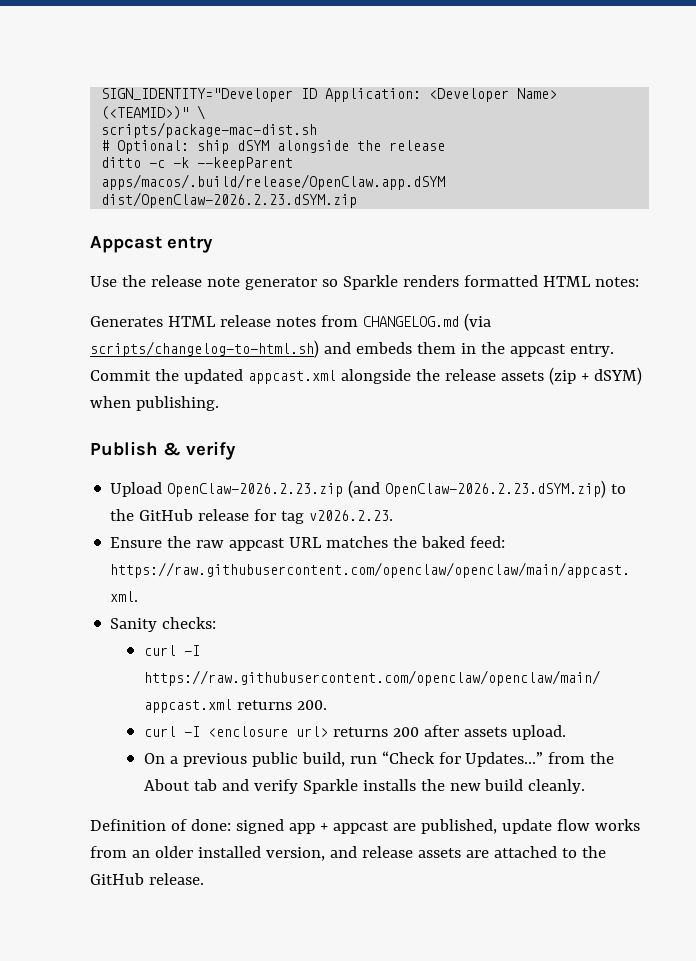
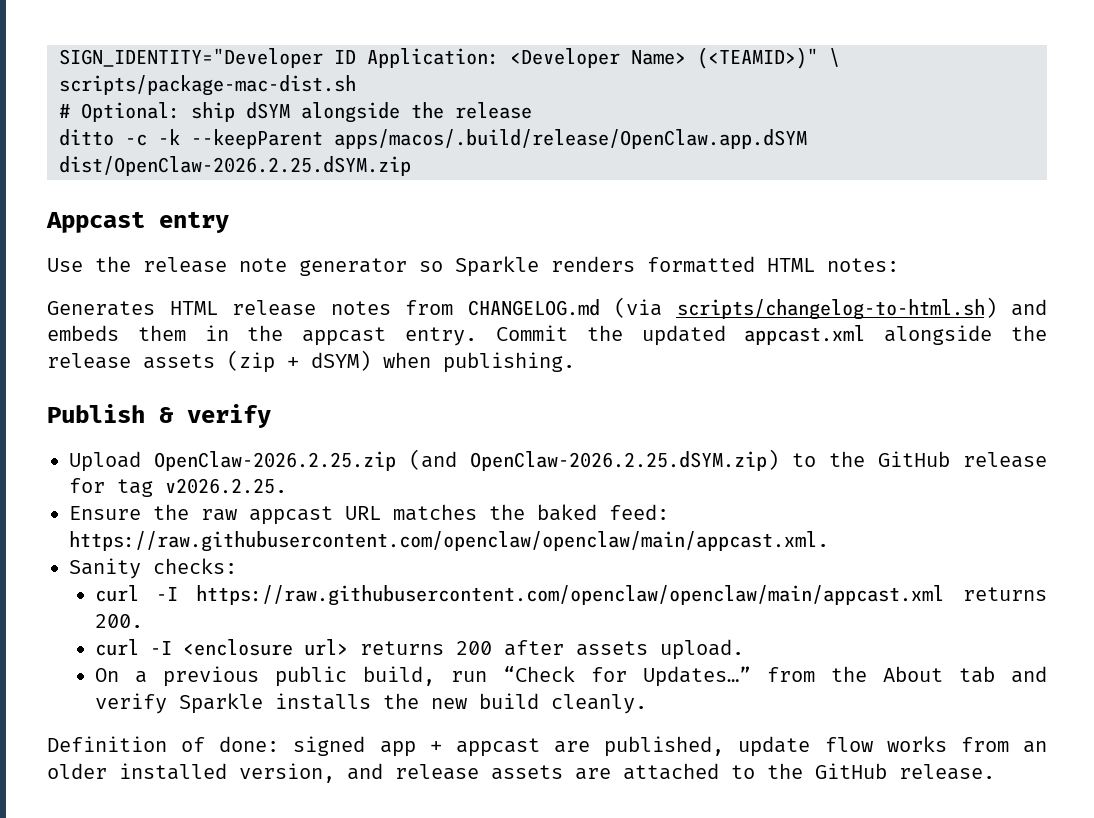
[101,192,358,208] dist/OpenClaw-2026.2.23.dSYM.zip -> [59,156,411,176] dist/OpenClaw-2026.2.25.dSYM.zip
[167,480,607,498] OpenClaw-2026.2.23.zip (and OpenClaw-2026.2.23.dSYM.zip) -> [154,449,779,471] OpenClaw-2026.2.25.zip (and OpenClaw-2026.2.25.dSYM.zip)
[309,510,394,521] v2026.2.23. -> [165,478,287,494] v2026.2.25.

